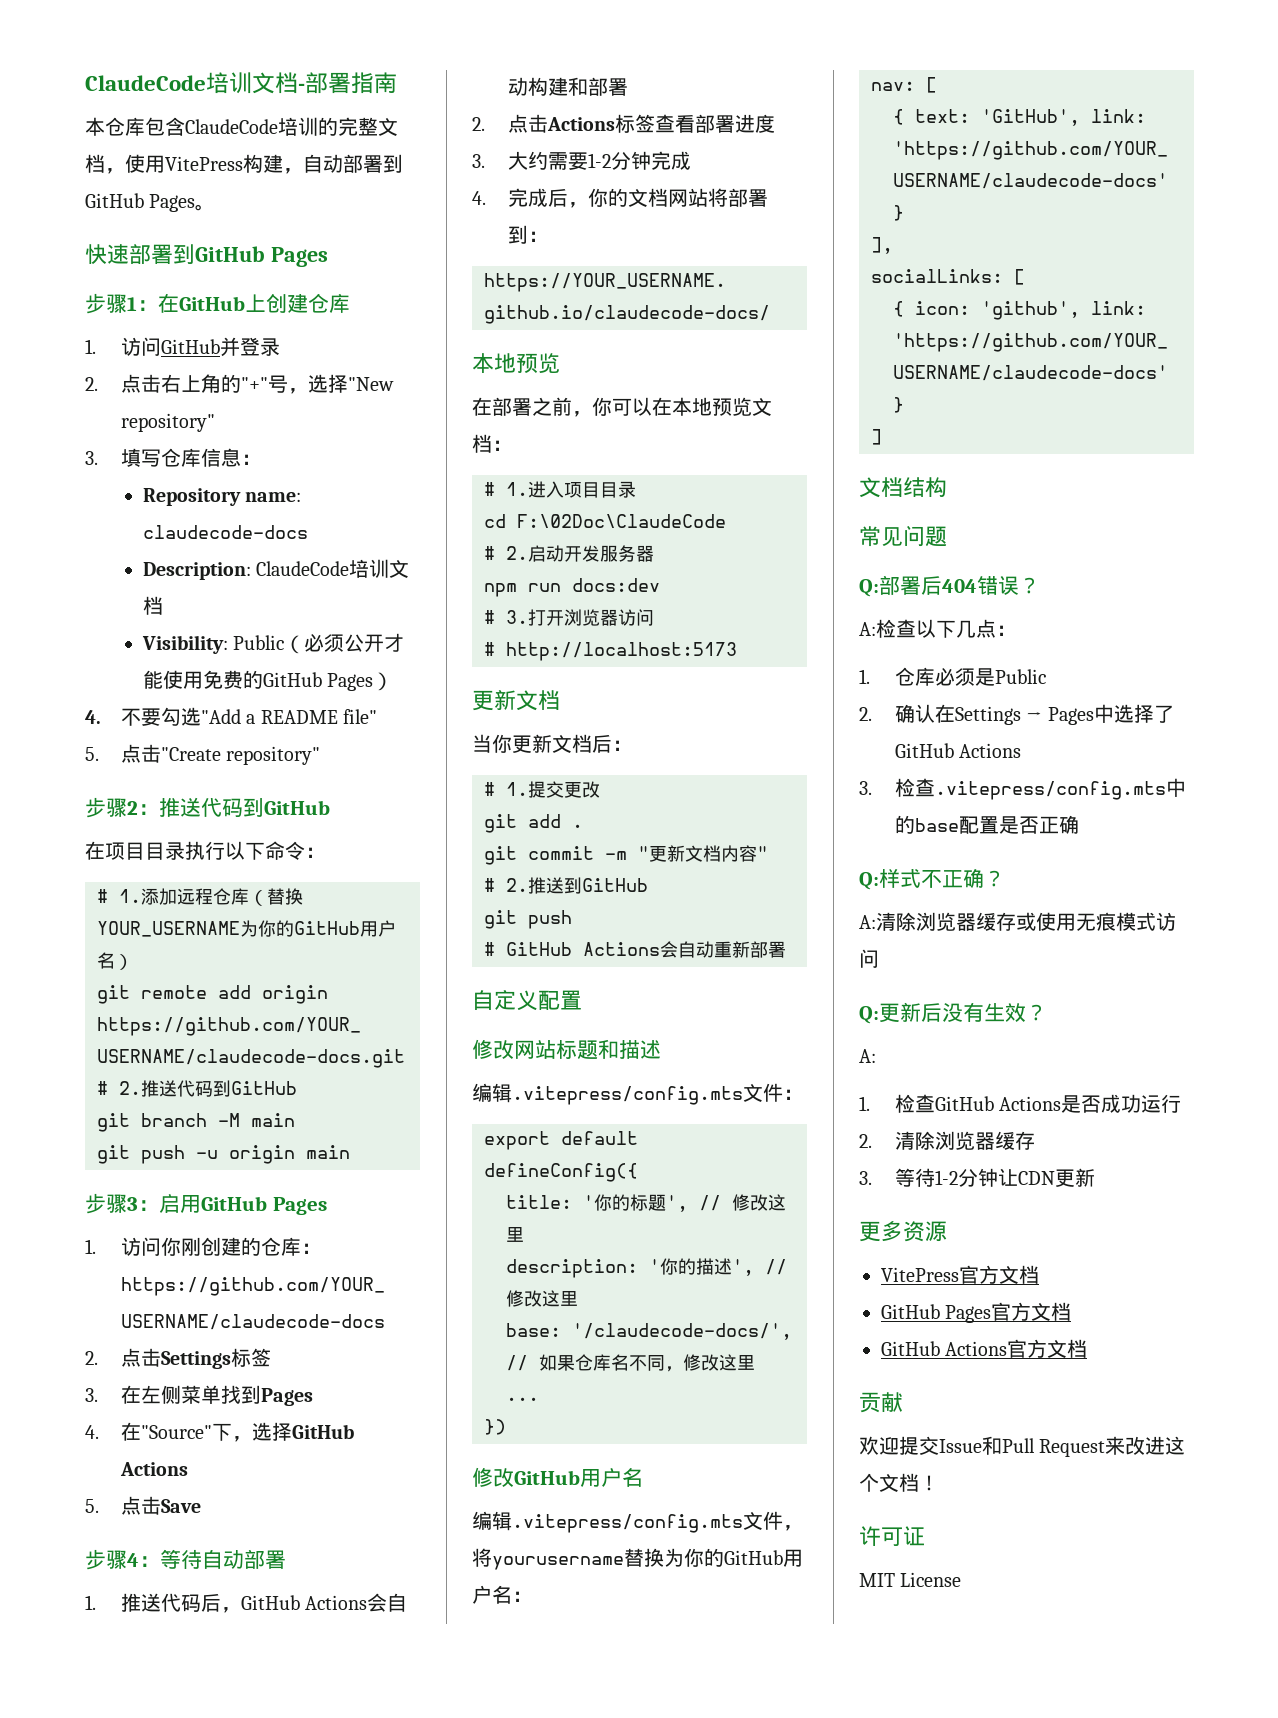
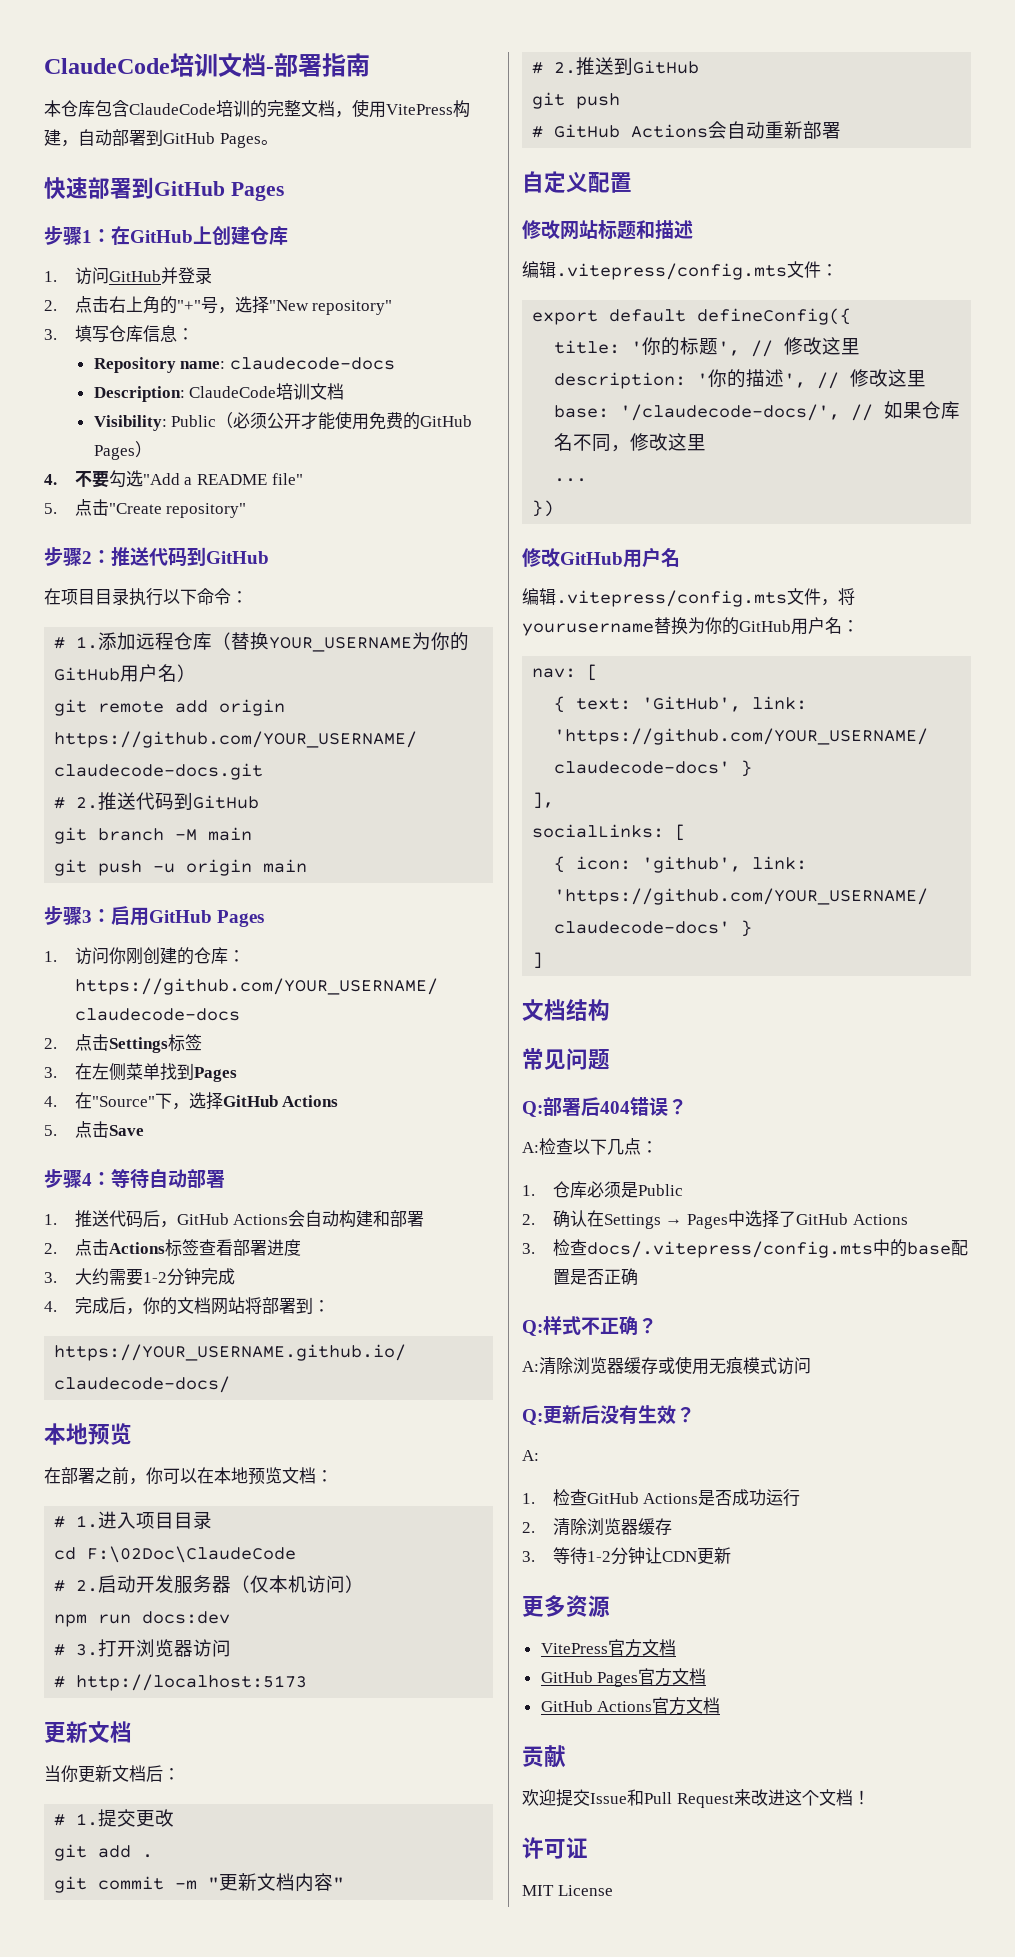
(654, 553) none -> [231,1575,365,1593] （仅本机访问）
[934,781,1166,800] .vitepress/config.mts -> [586,1241,873,1258] docs/.vitepress/config.mts

